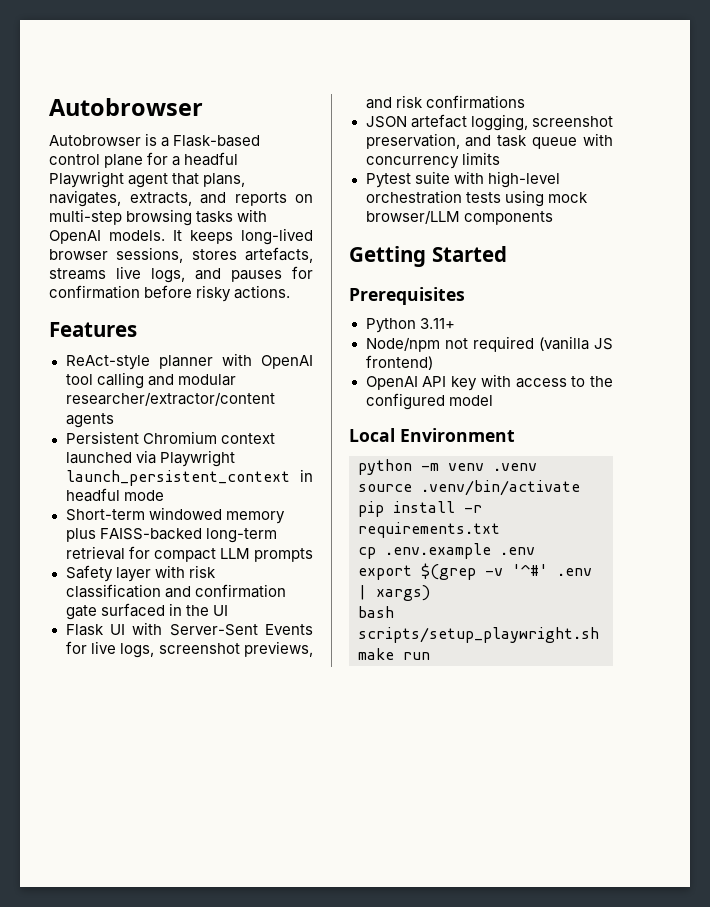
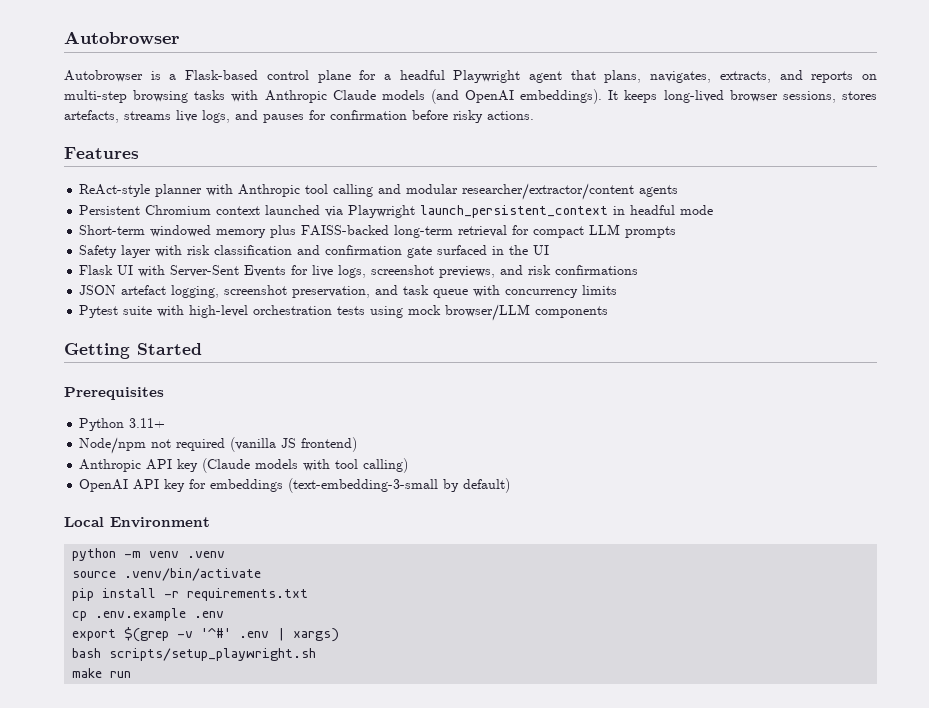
[49,230,165,244] OpenAI models. -> [264,89,603,104] Anthropic Claude models (and OpenAI embeddings).
[261,355,314,369] OpenAI -> [238,184,301,197] Anthropic
[365,374,613,391] [365,393,493,410] OpenAI API key with access to the configured model -> [79,458,409,473] [79,478,511,493] Anthropic API key (Claude models with tool calling) // OpenAI API key for embeddings (text-embedding-3-small by default)

